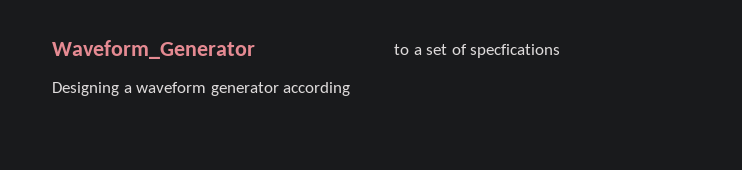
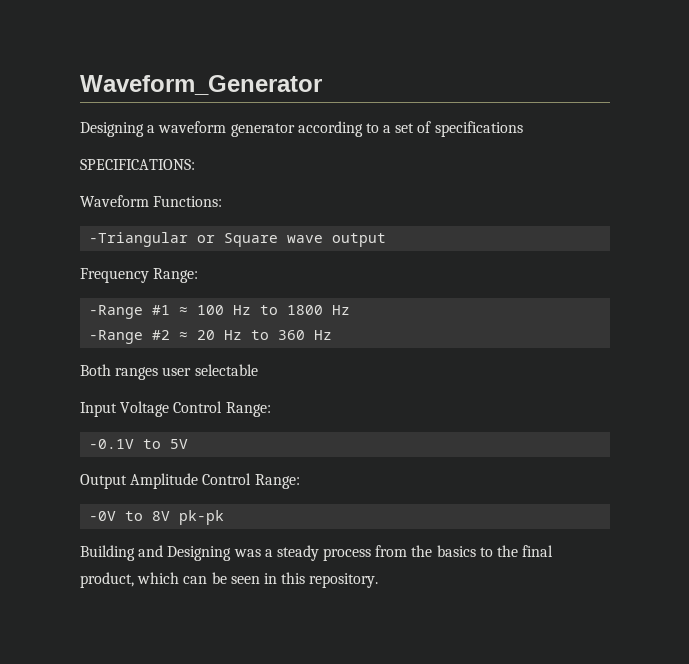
[470,44,561,58] specfications -> [434,121,523,137] [80,159,195,170] [80,195,223,207] [89,232,387,247] [80,268,199,283] [89,305,351,319] [89,330,333,344] [80,364,258,380] [80,401,271,417] [89,439,189,449] [80,473,300,489] [89,510,225,525] [80,545,554,561] [80,572,379,588] specifications // SPECIFICATIONS: // Waveform Functions: // -Triangular or Square wave output // Frequency Range: // -Range #1 ≈ 100 Hz to 1800 Hz // -Range #2 ≈ 20 Hz to 360 Hz // Both ranges user selectable // Input Voltage Control Range: // -0.1V to 5V // Output Amplitude Control Range: // -0V to 8V pk-pk // Building and Designing was a steady process from the basics to the final product, which can be seen in this repository.

